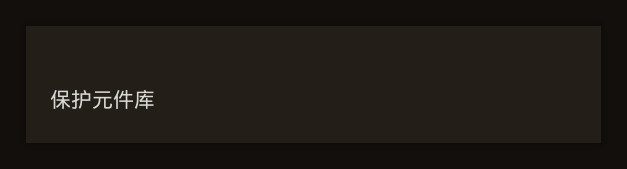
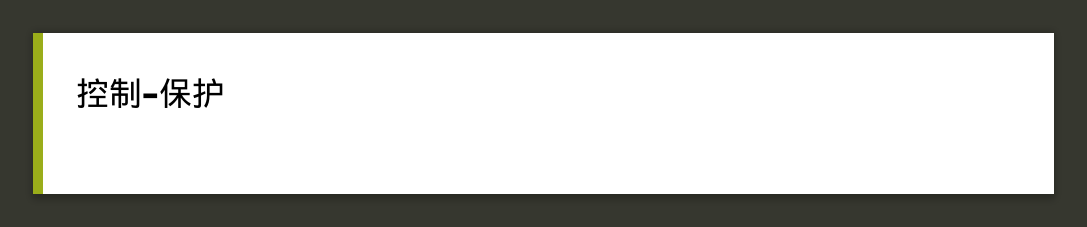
[50,89,155,109] 保护元件库 -> [76,78,225,108] 控制-保护

